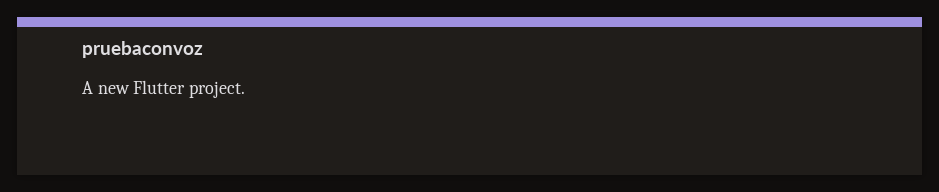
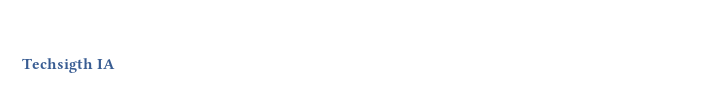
[82,41,203,58] [82,80,246,98] pruebaconvoz // A new Flutter project. -> [22,58,116,73] Techsigth IA

